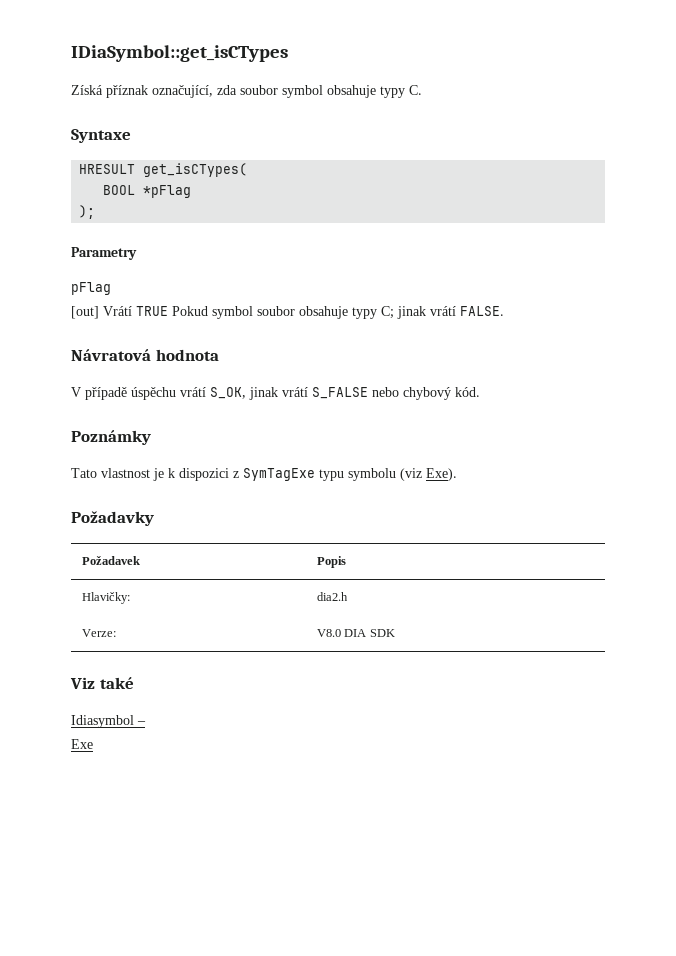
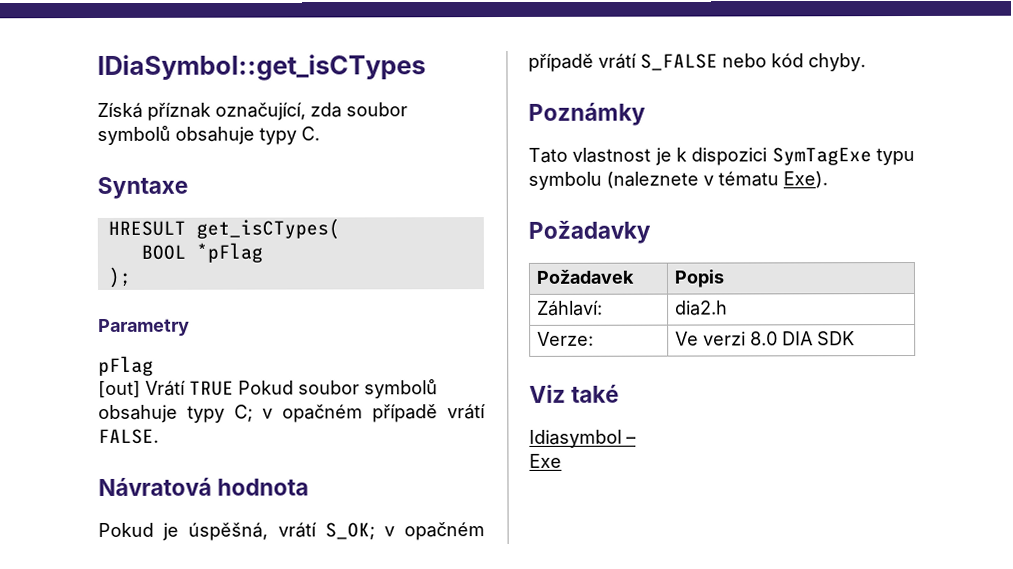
[282,85,323,98] symbol -> [97,125,171,145] symbolů
[212,306,295,319] symbol soubor -> [298,379,438,399] soubor symbolů
[397,306,426,319] jinak -> [262,404,438,423] v opačném případě
[71,387,278,400] V případě úspěchu vrátí S_OK, jinak -> [98,522,485,541] [528,53,594,72] Pokud je úspěšná, vrátí S_OK; v opačném případě
[403,387,480,400] chybový kód. -> [771,53,866,72] kód chyby.
[233,471,239,478] z -> (768, 156) none
[400,468,422,481] (viz -> [606,171,779,189] (naleznete v tématu
[82,592,131,604] Hlavičky: -> [537,300,604,316] Záhlaví:
[317,629,342,637] V8.0 -> [675,331,779,346] Ve verzi 8.0

